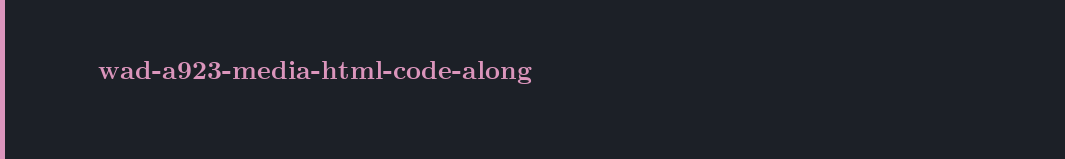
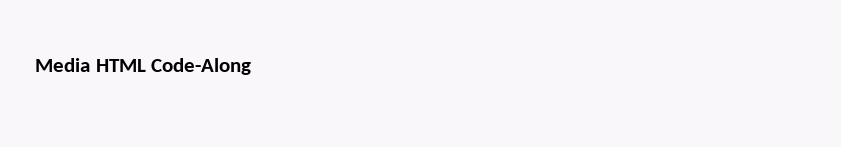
[98,61,532,84] wad-a923-media-html-code-along -> [35,58,252,75] Media HTML Code-Along

